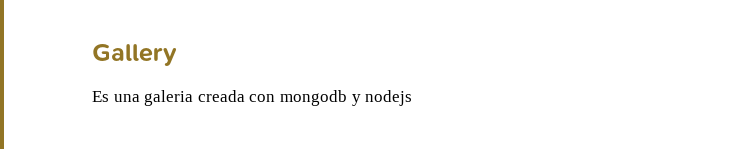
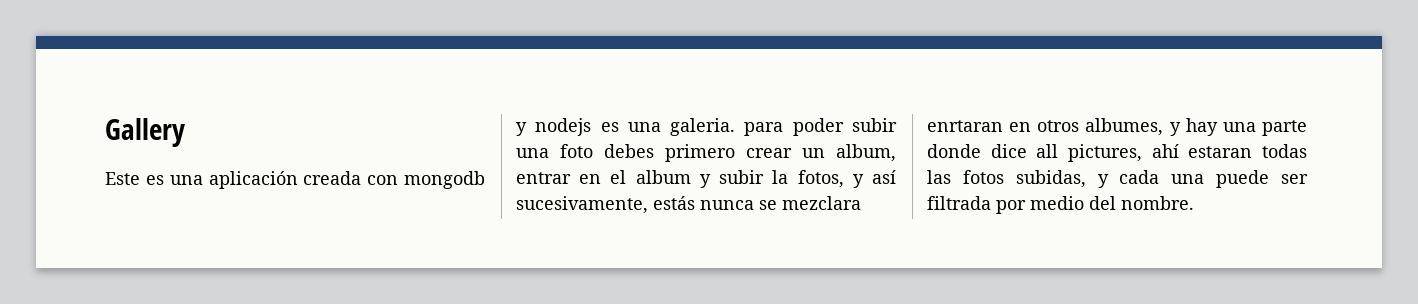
[92,90,194,106] Es una galeria -> [105,171,298,189] Este es una aplicación
(413, 98) none -> [600,118,897,136] [516,144,896,162] [516,170,896,188] [516,196,861,214] [927,118,1307,136] [927,144,1307,162] [927,170,1308,188] [927,196,1194,214] es una galeria. para poder subir una foto debes primero crear un album, entrar en el album y subir la fotos, y así sucesivamente, estás nunca se mezclara enrtaran en otros albumes, y hay una parte donde dice all pictures, ahí estaran todas las fotos subidas, y cada una puede ser filtrada por medio del nombre.

